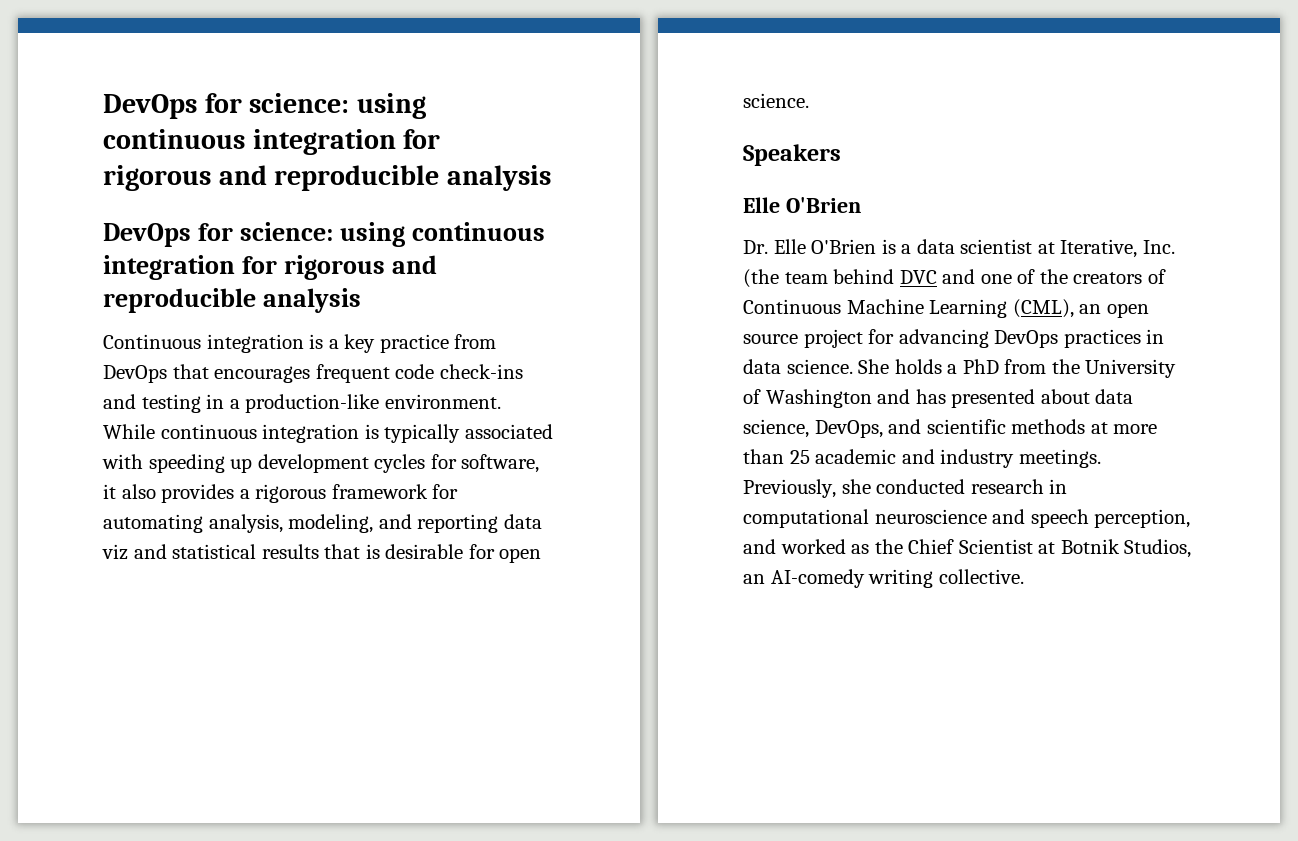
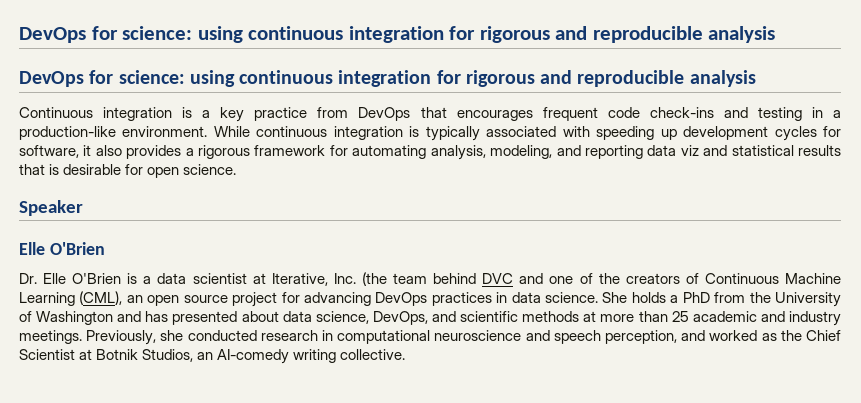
[743,144,841,166] Speakers -> [19,200,83,216] Speaker

